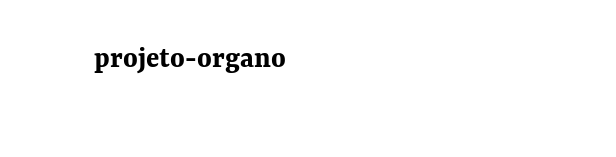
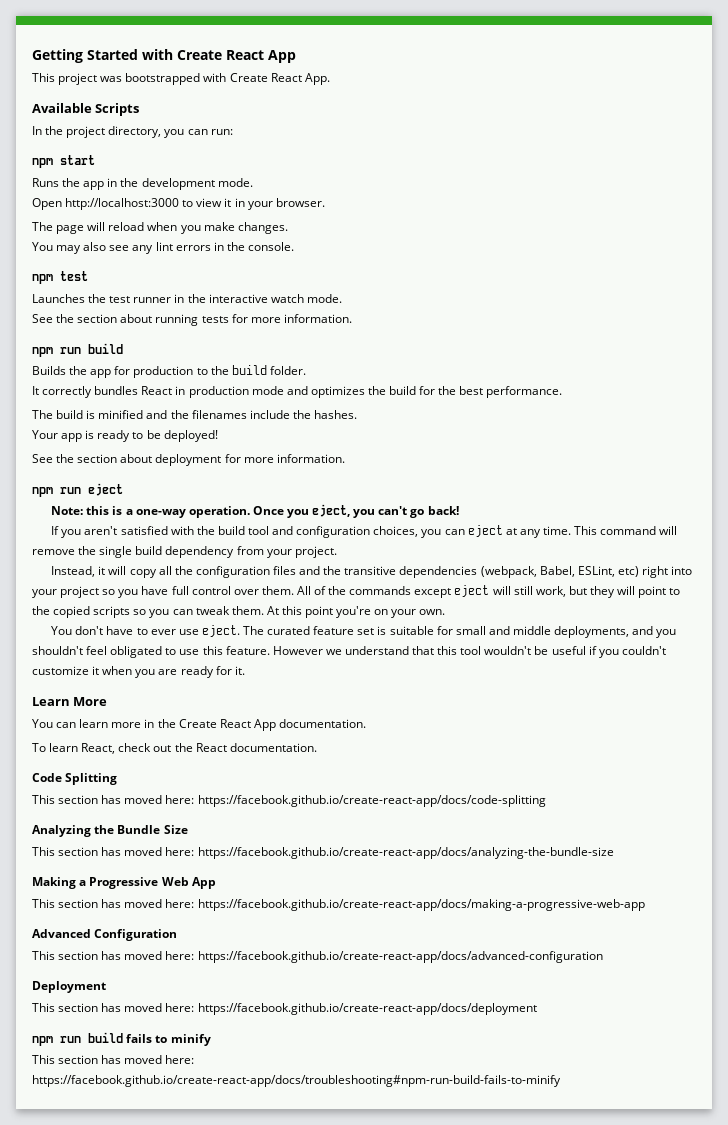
[94,47,286,74] projeto-organo -> [32,49,296,63] [32,73,330,85] [32,103,140,116] [32,126,233,138] [32,155,95,168] [32,178,253,190] [32,198,325,210] [32,222,288,234] [32,242,294,254] [32,271,88,284] [32,294,342,303] [32,314,352,326] [32,343,123,357] [32,365,306,378] [32,386,563,398] [32,410,357,419] [32,430,218,442] [32,454,345,466] [32,483,123,497] [51,504,459,518] [51,525,678,538] [32,546,337,558] [51,566,693,578] [32,585,681,598] [32,606,446,618] [51,625,677,638] [32,646,666,658] [32,666,245,678] [32,697,108,706] [32,719,366,731] [32,743,317,754] [32,773,118,785] [32,795,546,807] [32,825,188,837] [32,847,614,859] [32,877,216,889] [32,899,645,911] [32,929,178,941] [32,951,603,963] [32,981,106,993] [32,1003,537,1015] [32,1032,211,1046] [32,1055,195,1064] [32,1075,561,1087] Getting Started with Create React App // This project was bootstrapped with Create React App. // Available Scripts // In the project directory, you can run: // npm start // Runs the app in the development mode. // Open http://localhost:3000 to view it in your browser. // The page will reload when you make changes. // You may also see any lint errors in the console. // npm test // Launches the test runner in the interactive watch mode. // See the section about running tests for more information. // npm run build // Builds the app for production to the build folder. // It correctly bundles React in production mode and optimizes the build for the best performance. // The build is minified and the filenames include the hashes. // Your app is ready to be deployed! // See the section about deployment for more information. // npm run eject // Note: this is a one-way operation. Once you eject, you can't go back! // If you aren't satisfied with the build tool and configuration choices, you can eject at any time. This command will remove the single build dependency from your project. // Instead, it will copy all the configuration files and the transitive dependencies (webpack, Babel, ESLint, etc) right into your project so you have full control over them. All of the commands except eject will still work, but they will point to the copied scripts so you can tweak them. At this point you're on your own. // You don't have to ever use eject. The curated feature set is suitable for small and middle deployments, and you shouldn't feel obligated to use this feature. However we understand that this tool wouldn't be useful if you couldn't customize it when you are ready for it. // Learn More // You can learn more in the Create React App documentation. // To learn React, check out the React documentation. // Code Splitting // This section has moved here: https://facebook.github.io/create-react-app/docs/code-splitting // Analyzing the Bundle Size // This section has moved here: https://facebook.github.io/create-react-app/docs/analyzing-the-bundle-size // Making a Progressive Web App // This section has moved here: https://facebook.github.io/create-react-app/docs/making-a-progressive-web-app // Advanced Configuration // This section has moved here: https://facebook.github.io/create-react-app/docs/advanced-configuration // Deployment // This section has moved here: https://facebook.github.io/create-react-app/docs/deployment // npm run build fails to minify // This section has moved here: https://facebook.github.io/create-react-app/docs/troubleshooting#npm-run-build-fails-to-minify

